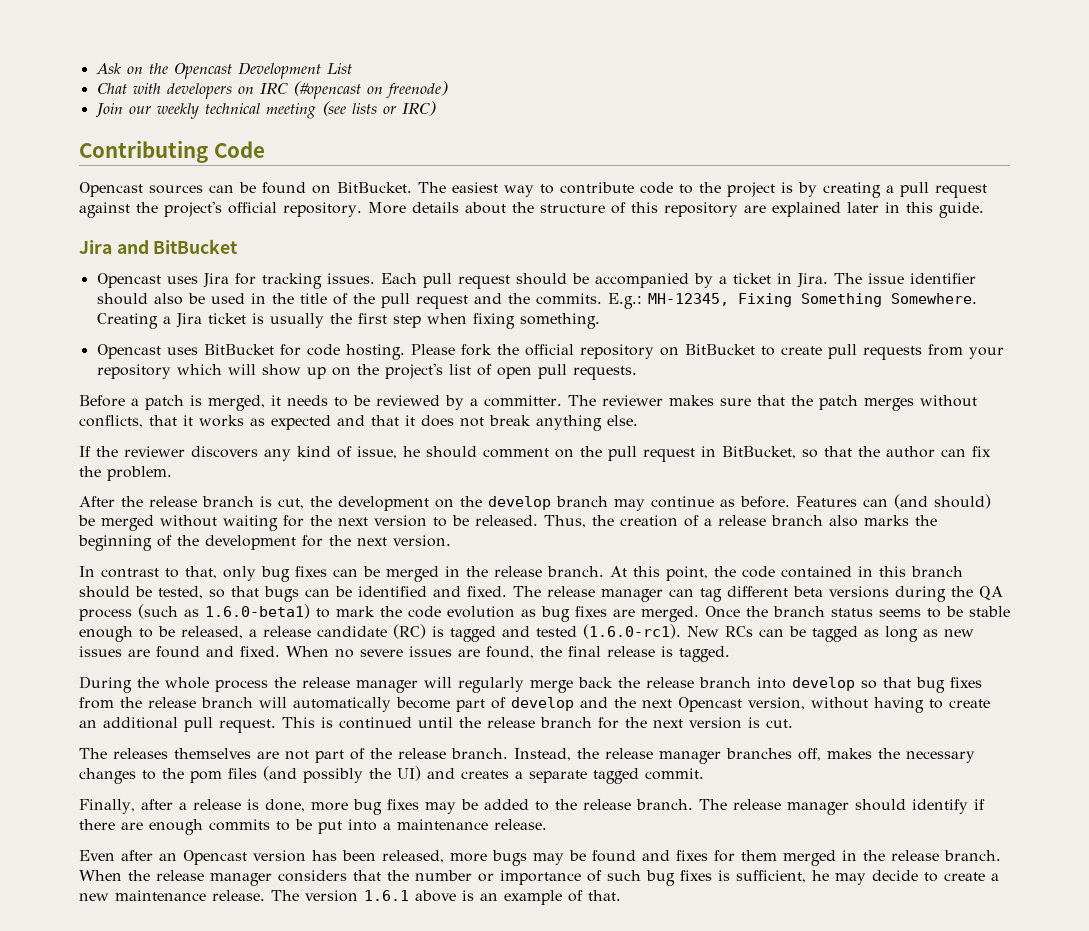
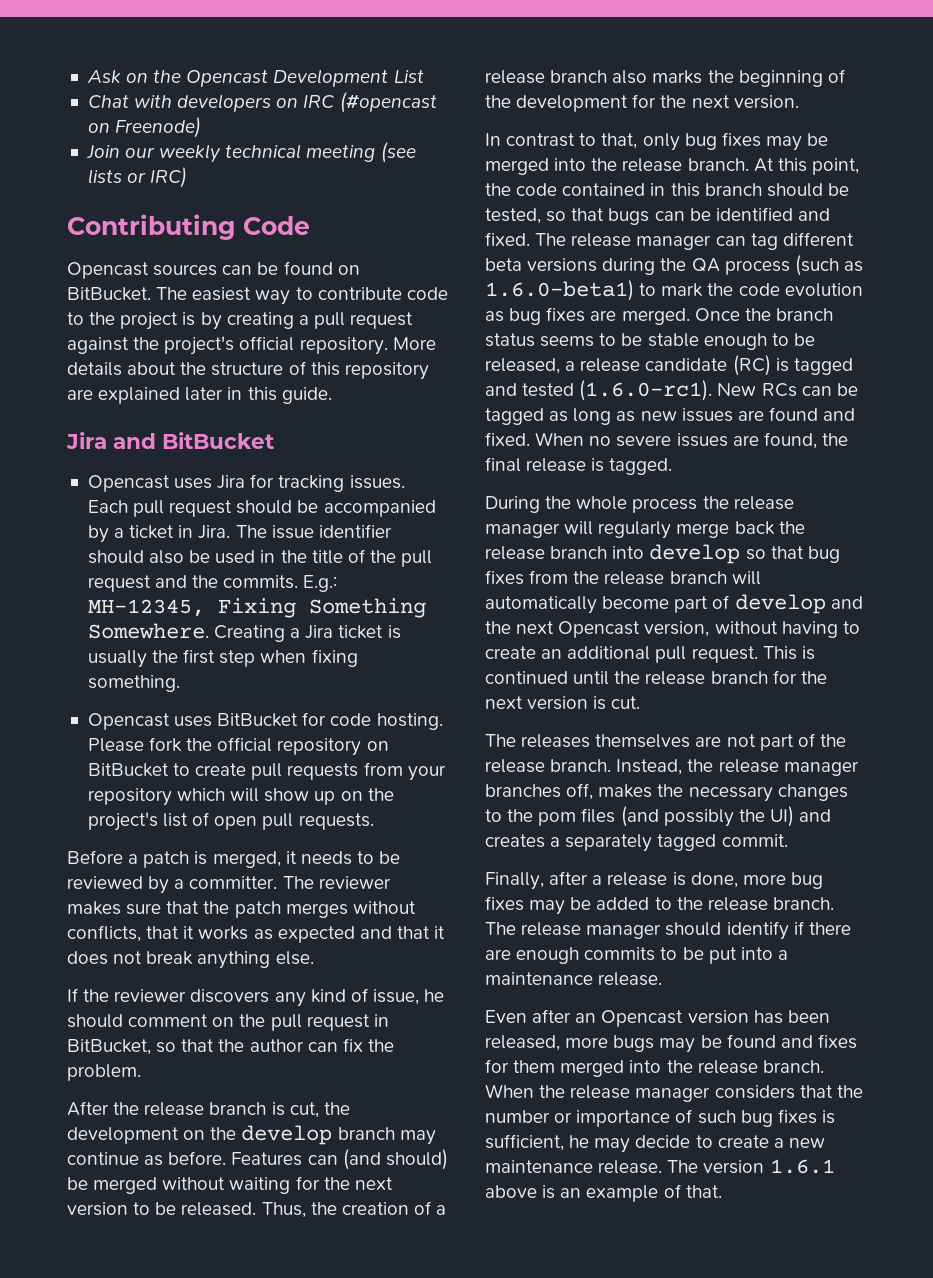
[385,81,448,98] freenode) -> [115,117,202,138] Freenode)
[333,566,460,582] can be merged in -> [765,133,829,151] [485,158,587,175] may be merged into
[529,770,587,783] separate -> [565,834,653,852] separately
[842,850,857,861] in -> [629,1060,662,1073] into

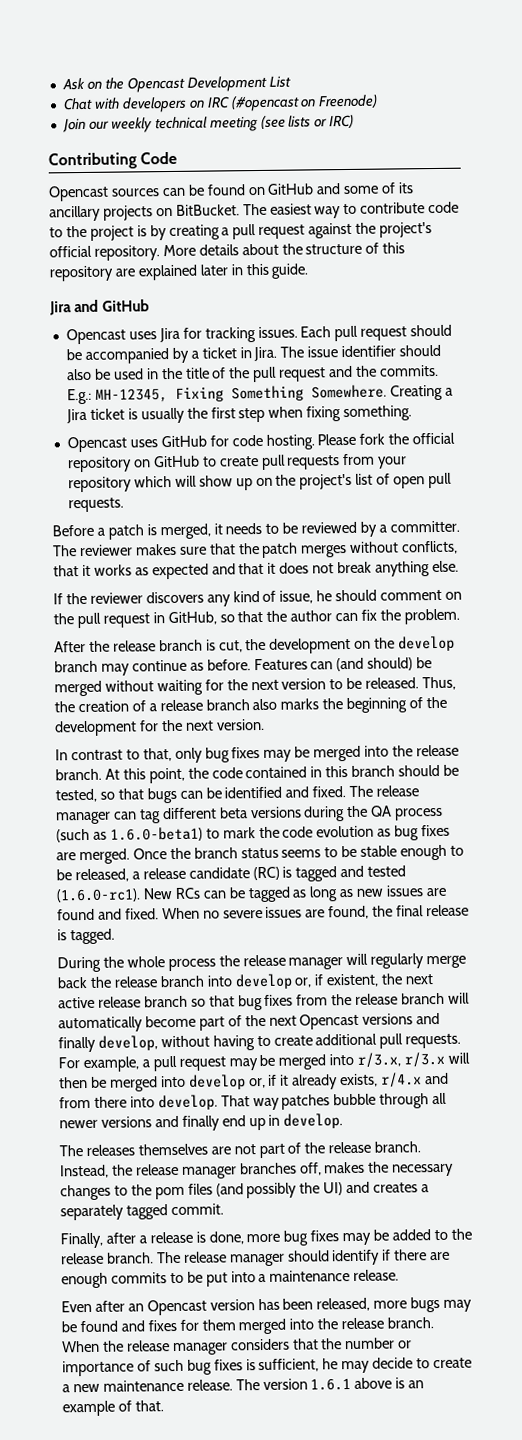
(360, 270) none -> [267,182,415,195] [49,205,173,222] GitHub and some of its ancillary projects on
[162,432,274,449] BitBucket -> [102,299,151,312] GitHub
[217,713,299,727] BitBucket -> [160,435,207,448] GitHub
[87,763,169,777] BitBucket -> [153,455,200,468] GitHub
[67,1039,151,1055] BitBucket, -> [167,611,217,626] GitHub,
(741, 554) none -> [294,973,435,988] [58,995,188,1009] or, if existent, the next active release branch
[734,594,863,614] develop and -> (242, 1021) none
[644,621,710,637] version, -> [362,1012,441,1025] [58,1035,158,1053] versions and finally develop,
[541,649,563,659] an -> (313, 1040) none
[691,646,815,663] [485,670,827,685] [485,696,641,710] request. This is continued until the release branch for the next version is cut. -> [405,1033,462,1049] [58,1051,471,1073] [59,1072,450,1092] [59,1092,448,1111] [59,1113,344,1131] requests. For example, a pull request may be merged into r/3.x, r/3.x will then be merged into develop or, if it already exists, r/4.x and from there into develop. That way patches bubble through all newer versions and finally end up in develop.

